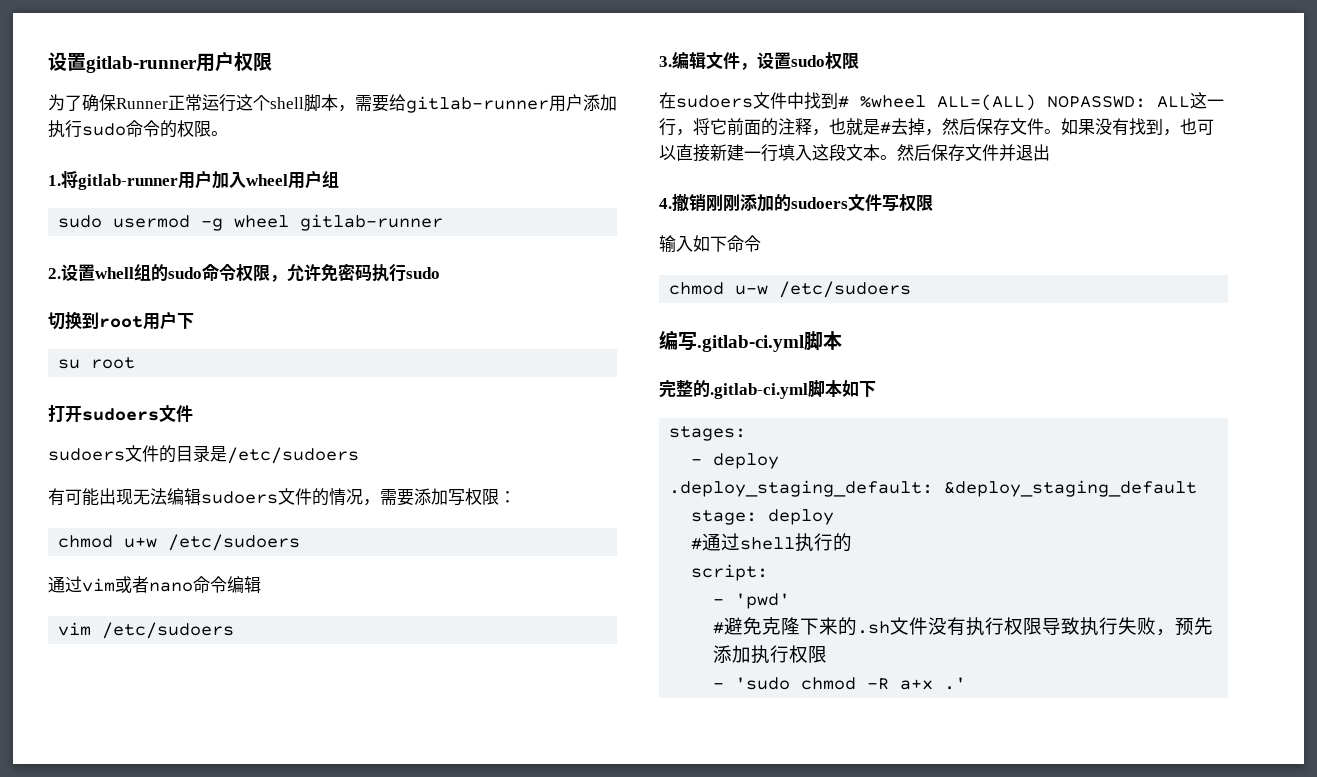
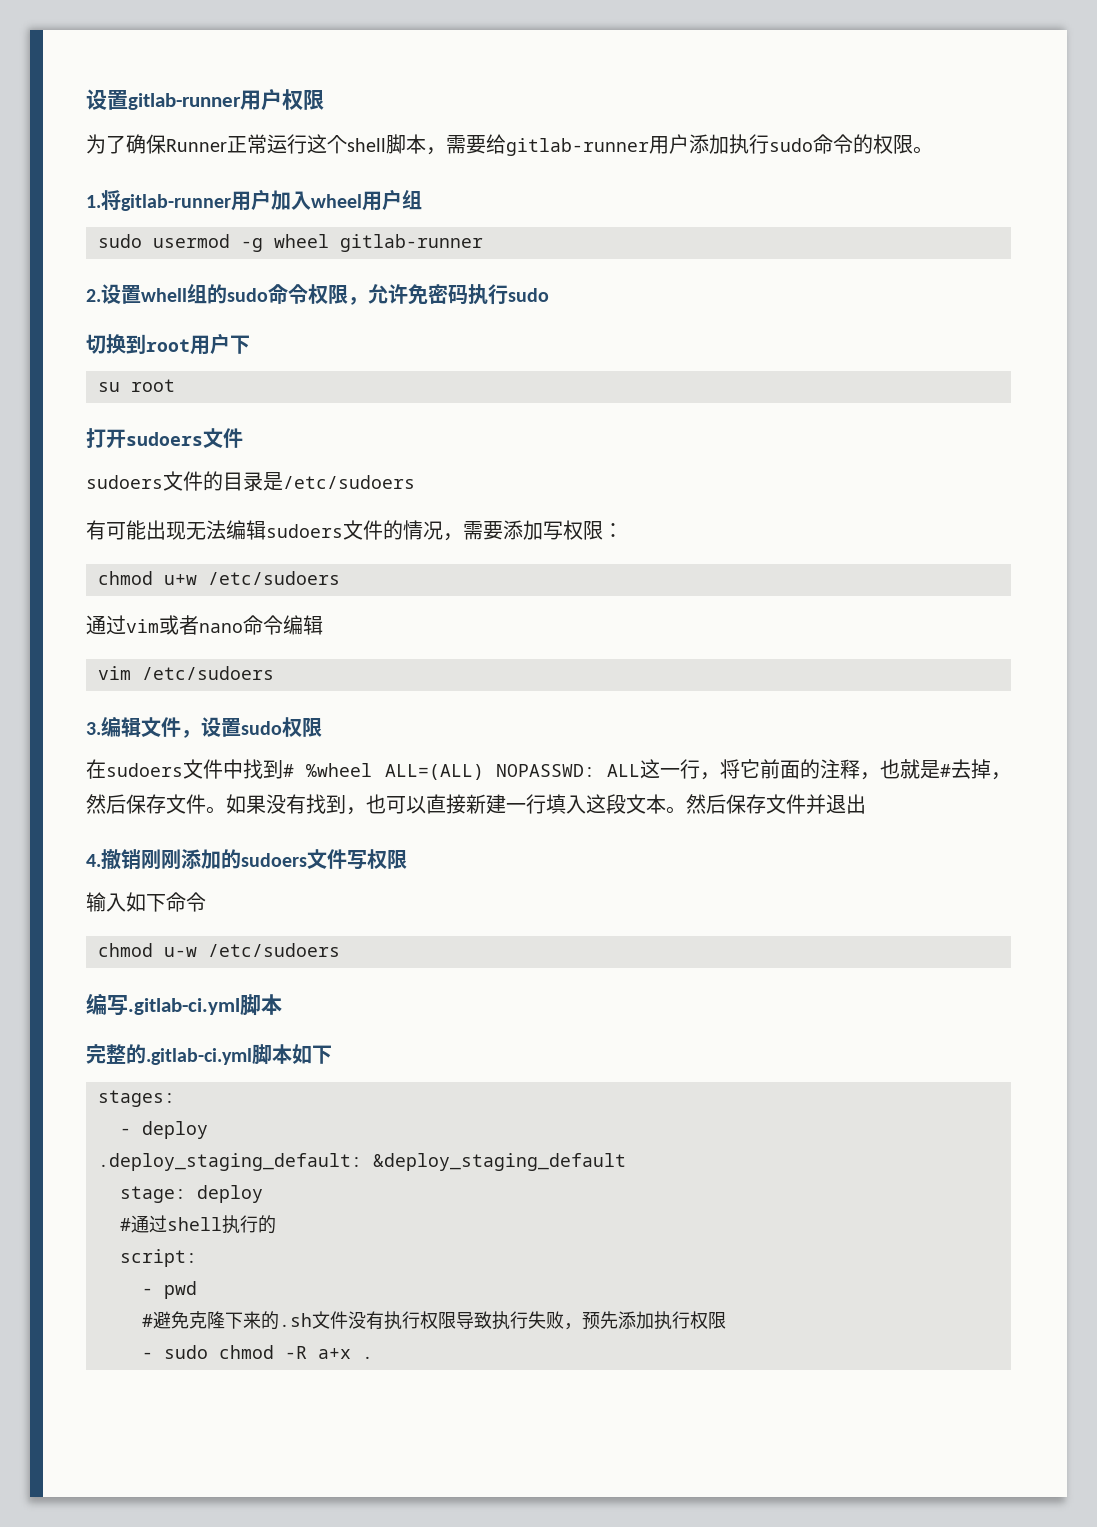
[735,593,791,609] 'pwd' -> [164,1281,197,1299] pwd
[735,677,791,690] 'sudo -> [164,1345,208,1359] sudo
[944,677,967,690] .' -> [362,1356,373,1359] .

